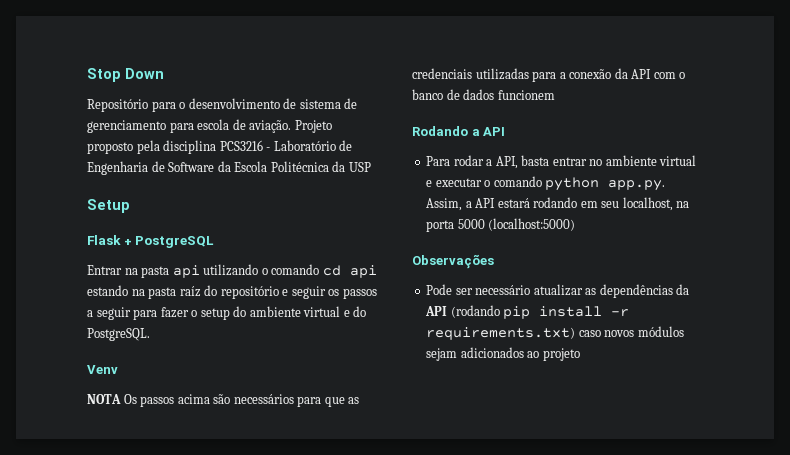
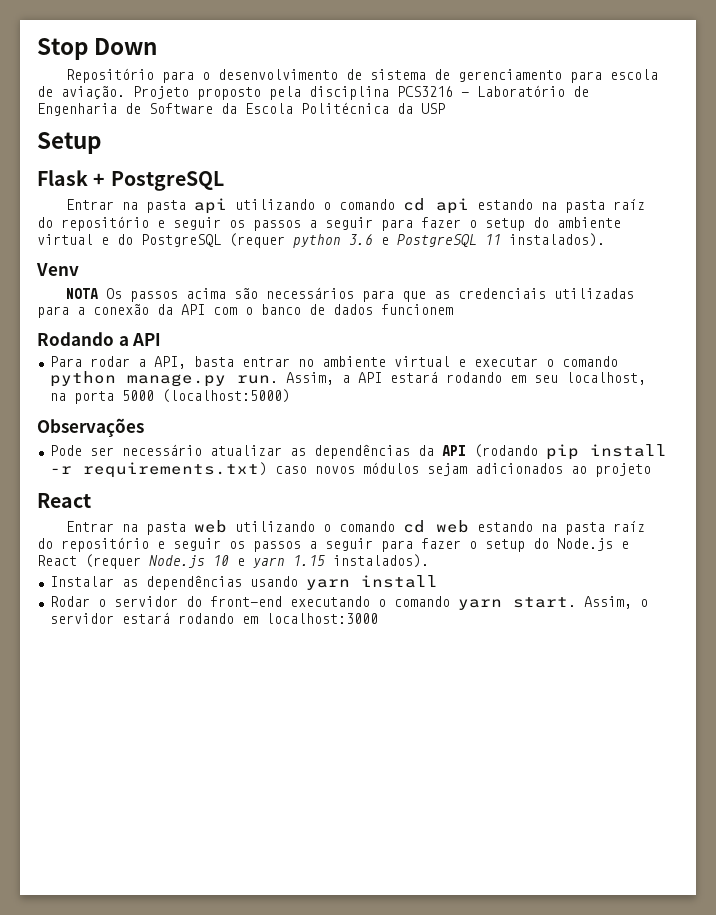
[87,328,150,341] PostgreSQL. -> [141,233,605,248] PostgreSQL (requer python 3.6 e PostgreSQL 11 instalados).
[608,180,666,191] app.py. -> [126,374,278,387] manage.py run.
(580, 354) none -> [37,493,91,508] [65,520,645,535] [37,537,629,552] [37,554,429,569] [49,575,438,590] [49,596,648,610] [49,612,378,624] // React // Entrar na pasta web utilizando o comando cd web estando na pasta raíz do repositório e seguir os passos a seguir para fazer o setup do Node.js e React (requer Node.js 10 e yarn 1.15 instalados). // Instalar as dependências usando yarn install // Rodar o servidor do front-end executando o comando yarn start. Assim, o servidor estará rodando em localhost:3000

